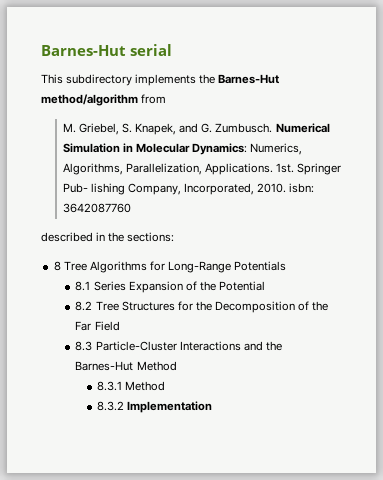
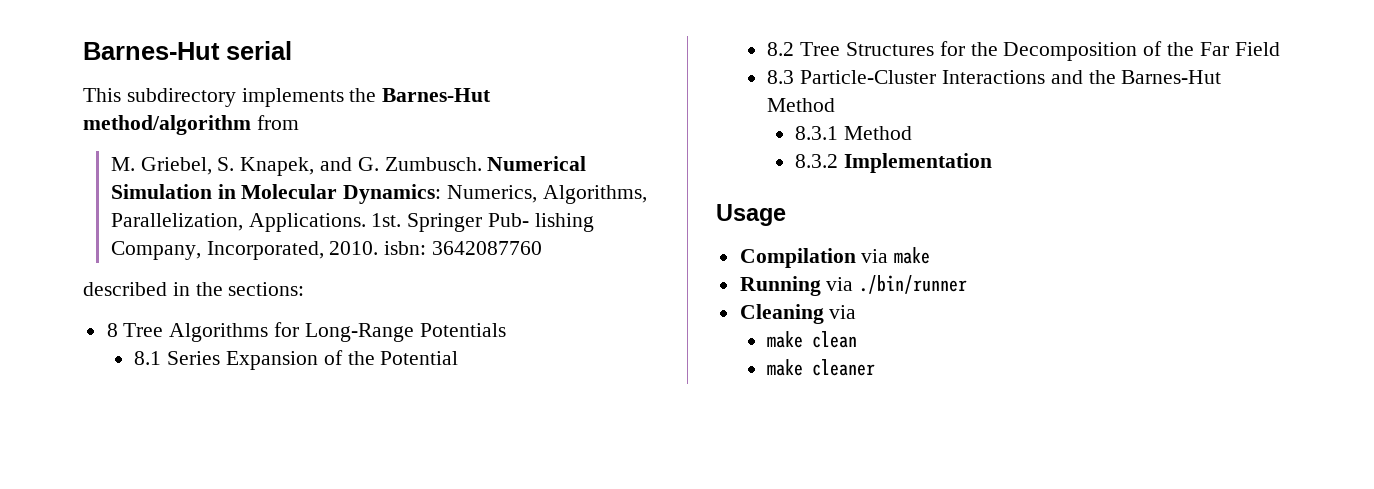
(213, 407) none -> [716,204,786,226] [739,247,931,268] [739,275,968,296] [739,304,857,324] [767,331,858,348] [767,359,876,376] // Usage // Compilation via make // Running via ./bin/runner // Cleaning via // make clean // make cleaner

